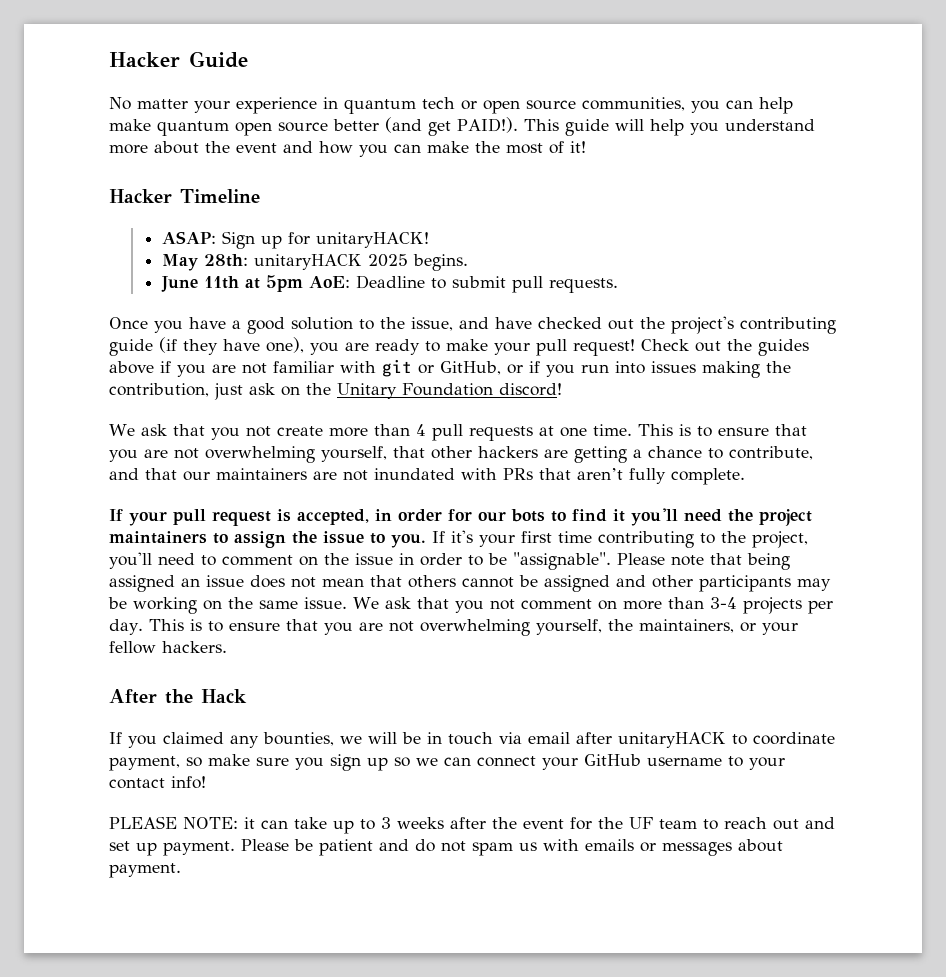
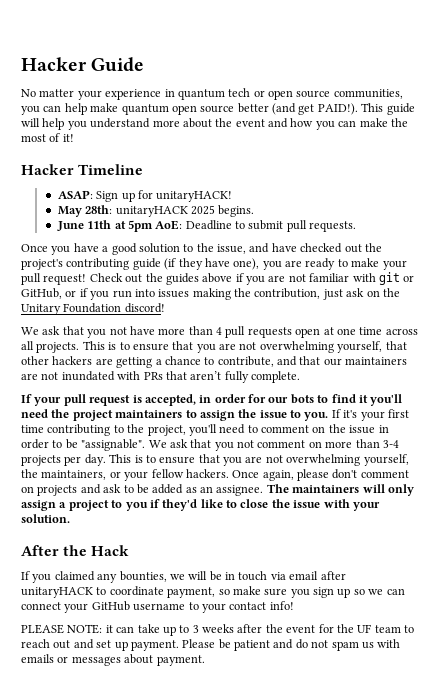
[276,426,323,436] create -> [129,326,155,335] have
(533, 433) none -> [295,328,321,338] open
[592,424,632,436] time. -> [359,327,418,335] [21,341,80,353] time across all projects.
[617,553,790,570] [109,575,831,592] [108,597,347,614] Please note that being assigned an issue does not mean that others cannot be assigned and other participants may be working on the same issue. -> (146, 445) none
(227, 647) none -> [232,469,409,481] [21,484,414,496] [21,499,380,511] [21,514,70,523] Once again, please don't comment on projects and ask to be added as an assignee. The maintainers will only assign a project to you if they'd like to close the issue with your solution.

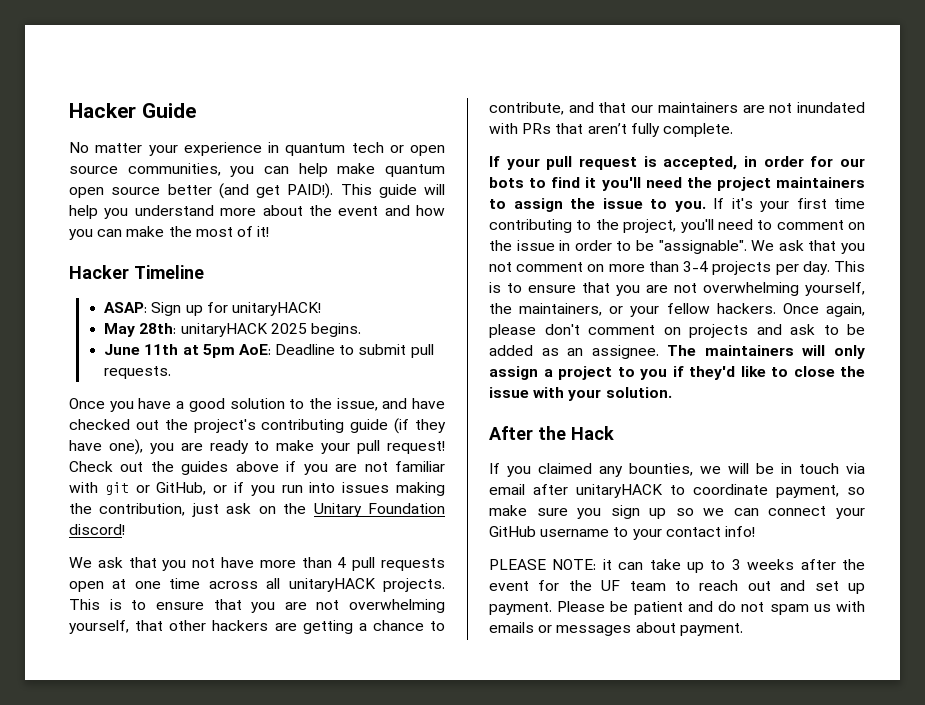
(34, 345) none -> [288,578,376,592] unitaryHACK

